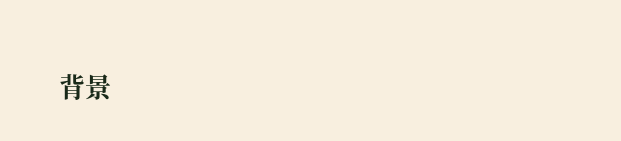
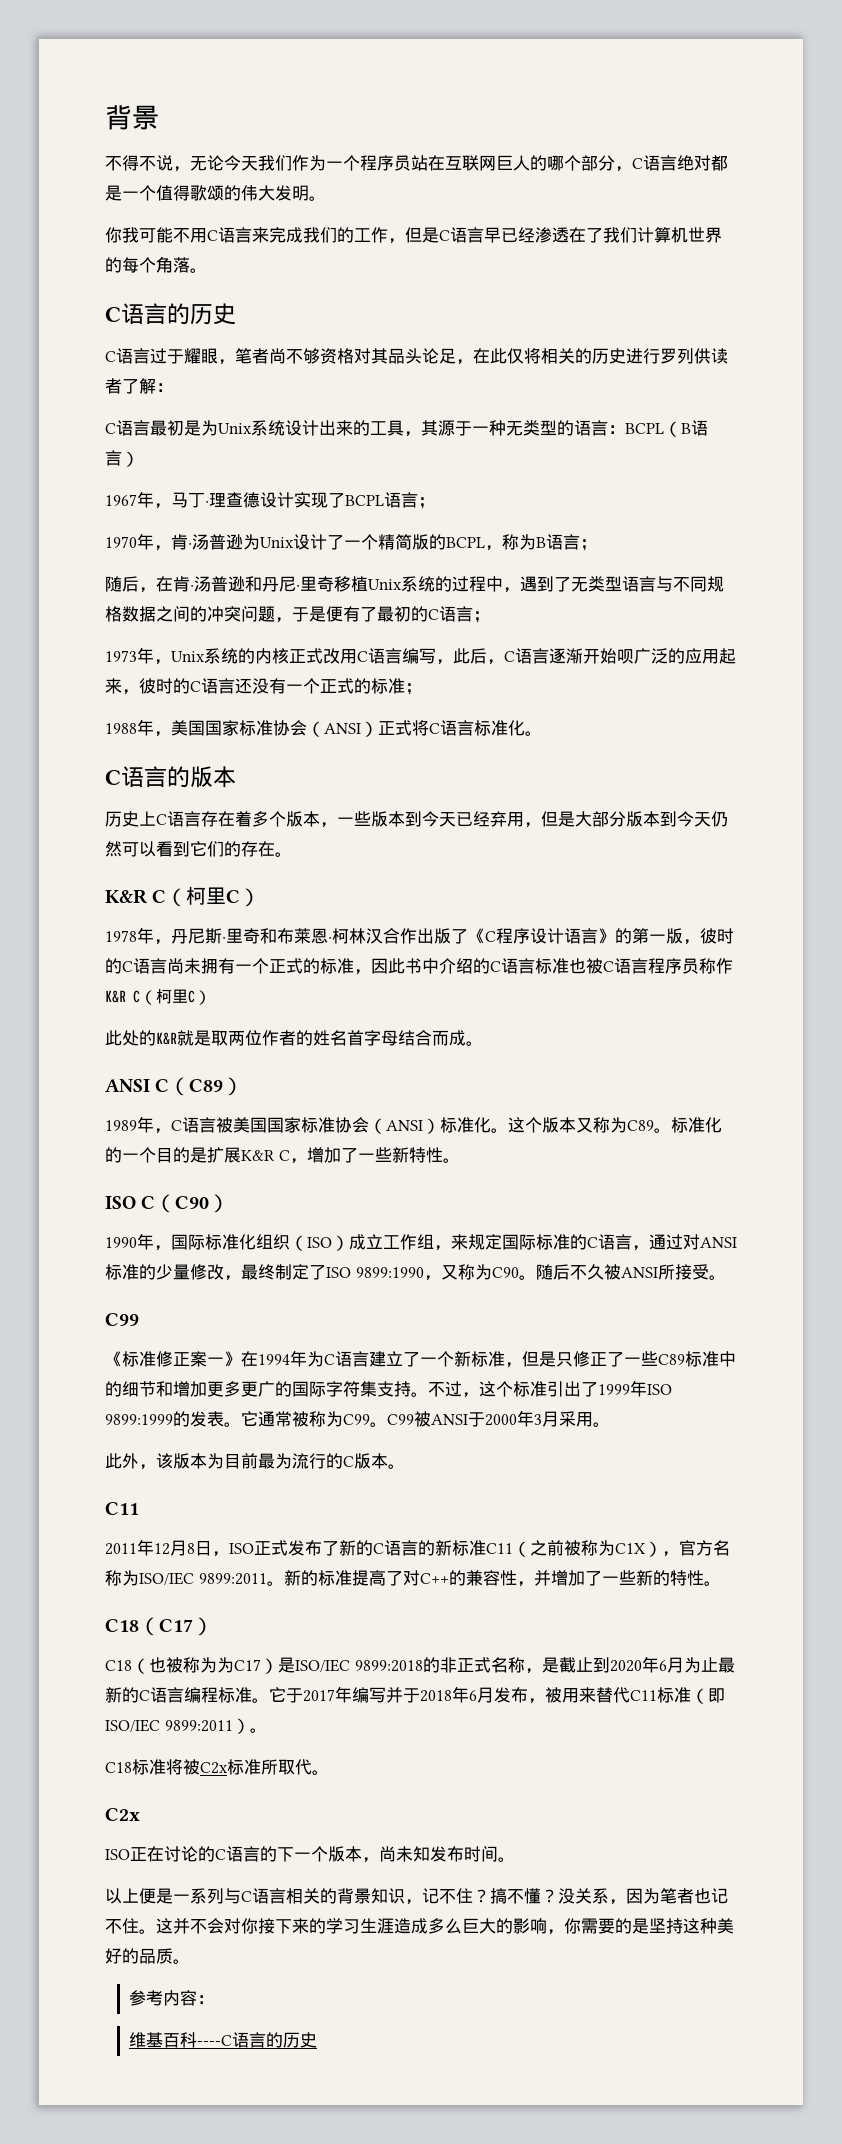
[59,74,112,101] 背景 -> [105,105,159,130] [105,155,728,172] [105,185,326,201] [105,227,722,244] [105,256,207,273] [105,303,236,325] [105,348,728,365] [105,378,173,394] [105,420,708,437] [105,450,139,467] [105,491,435,509] [105,533,597,551] [105,576,724,593] [105,606,490,623] [105,647,736,665] [105,678,422,695] [105,719,542,737] [105,766,236,788] [105,811,728,828] [105,841,292,857] [105,886,261,907] [105,927,734,945] [105,958,733,975] [105,989,211,1005] [105,1030,483,1046] [105,1077,244,1096] [105,1116,722,1134] [105,1147,460,1164] [105,1194,230,1213] [105,1233,737,1251] [105,1264,726,1281] [105,1313,139,1326] [105,1350,736,1368] [105,1380,672,1398] [105,1410,610,1427] [105,1453,405,1470] [105,1502,139,1515] [105,1539,730,1557] [105,1570,721,1587] [105,1617,213,1636] [105,1656,735,1674] [105,1686,725,1704] [105,1718,267,1734] [105,1759,329,1775] [105,1808,140,1821] [105,1846,515,1863] [105,1888,728,1905] [105,1918,734,1935] [105,1948,190,1964] [128,1990,214,2006] [128,2032,317,2048] 背景 // 不得不说，无论今天我们作为一个程序员站在互联网巨人的哪个部分，C语言绝对都是一个值得歌颂的伟大发明。 // 你我可能不用C语言来完成我们的工作，但是C语言早已经渗透在了我们计算机世界的每个角落。 // C语言的历史 // C语言过于耀眼，笔者尚不够资格对其品头论足，在此仅将相关的历史进行罗列供读者了解： // C语言最初是为Unix系统设计出来的工具，其源于一种无类型的语言：BCPL（B语言） // 1967年，马丁·理查德设计实现了BCPL语言； // 1970年，肯·汤普逊为Unix设计了一个精简版的BCPL，称为B语言； // 随后，在肯·汤普逊和丹尼·里奇移植Unix系统的过程中，遇到了无类型语言与不同规格数据之间的冲突问题，于是便有了最初的C语言； // 1973年，Unix系统的内核正式改用C语言编写，此后，C语言逐渐开始呗广泛的应用起来，彼时的C语言还没有一个正式的标准； // 1988年，美国国家标准协会（ANSI）正式将C语言标准化。 // C语言的版本 // 历史上C语言存在着多个版本，一些版本到今天已经弃用，但是大部分版本到今天仍然可以看到它们的存在。 // K&R C（柯里C） // 1978年，丹尼斯·里奇和布莱恩·柯林汉合作出版了《C程序设计语言》的第一版，彼时的C语言尚未拥有一个正式的标准，因此书中介绍的C语言标准也被C语言程序员称作K&R C（柯里C） // 此处的K&R就是取两位作者的姓名首字母结合而成。 // ANSI C（C89） // 1989年，C语言被美国国家标准协会（ANSI）标准化。这个版本又称为C89。标准化的一个目的是扩展K&R C，增加了一些新特性。 // ISO C（C90） // 1990年，国际标准化组织（ISO）成立工作组，来规定国际标准的C语言，通过对ANSI标准的少量修改，最终制定了ISO 9899:1990，又称为C90。随后不久被ANSI所接受。 // C99 // 《标准修正案一》在1994年为C语言建立了一个新标准，但是只修正了一些C89标准中的细节和增加更多更广的国际字符集支持。不过，这个标准引出了1999年ISO 9899:1999的发表。它通常被称为C99。C99被ANSI于2000年3月采用。 // 此外，该版本为目前最为流行的C版本。 // C11 // 2011年12月8日，ISO正式发布了新的C语言的新标准C11（之前被称为C1X），官方名称为ISO/IEC 9899:2011。新的标准提高了对C++的兼容性，并增加了一些新的特性。 // C18（C17） // C18（也被称为为C17）是ISO/IEC 9899:2018的非正式名称，是截止到2020年6月为止最新的C语言编程标准。它于2017年编写并于2018年6月发布，被用来替代C11标准（即ISO/IEC 9899:2011）。 // C18标准将被C2x标准所取代。 // C2x // ISO正在讨论的C语言的下一个版本，尚未知发布时间。 // 以上便是一系列与C语言相关的背景知识，记不住？搞不懂？没关系，因为笔者也记不住。这并不会对你接下来的学习生涯造成多么巨大的影响，你需要的是坚持这种美好的品质。 // 参考内容： // 维基百科----C语言的历史

